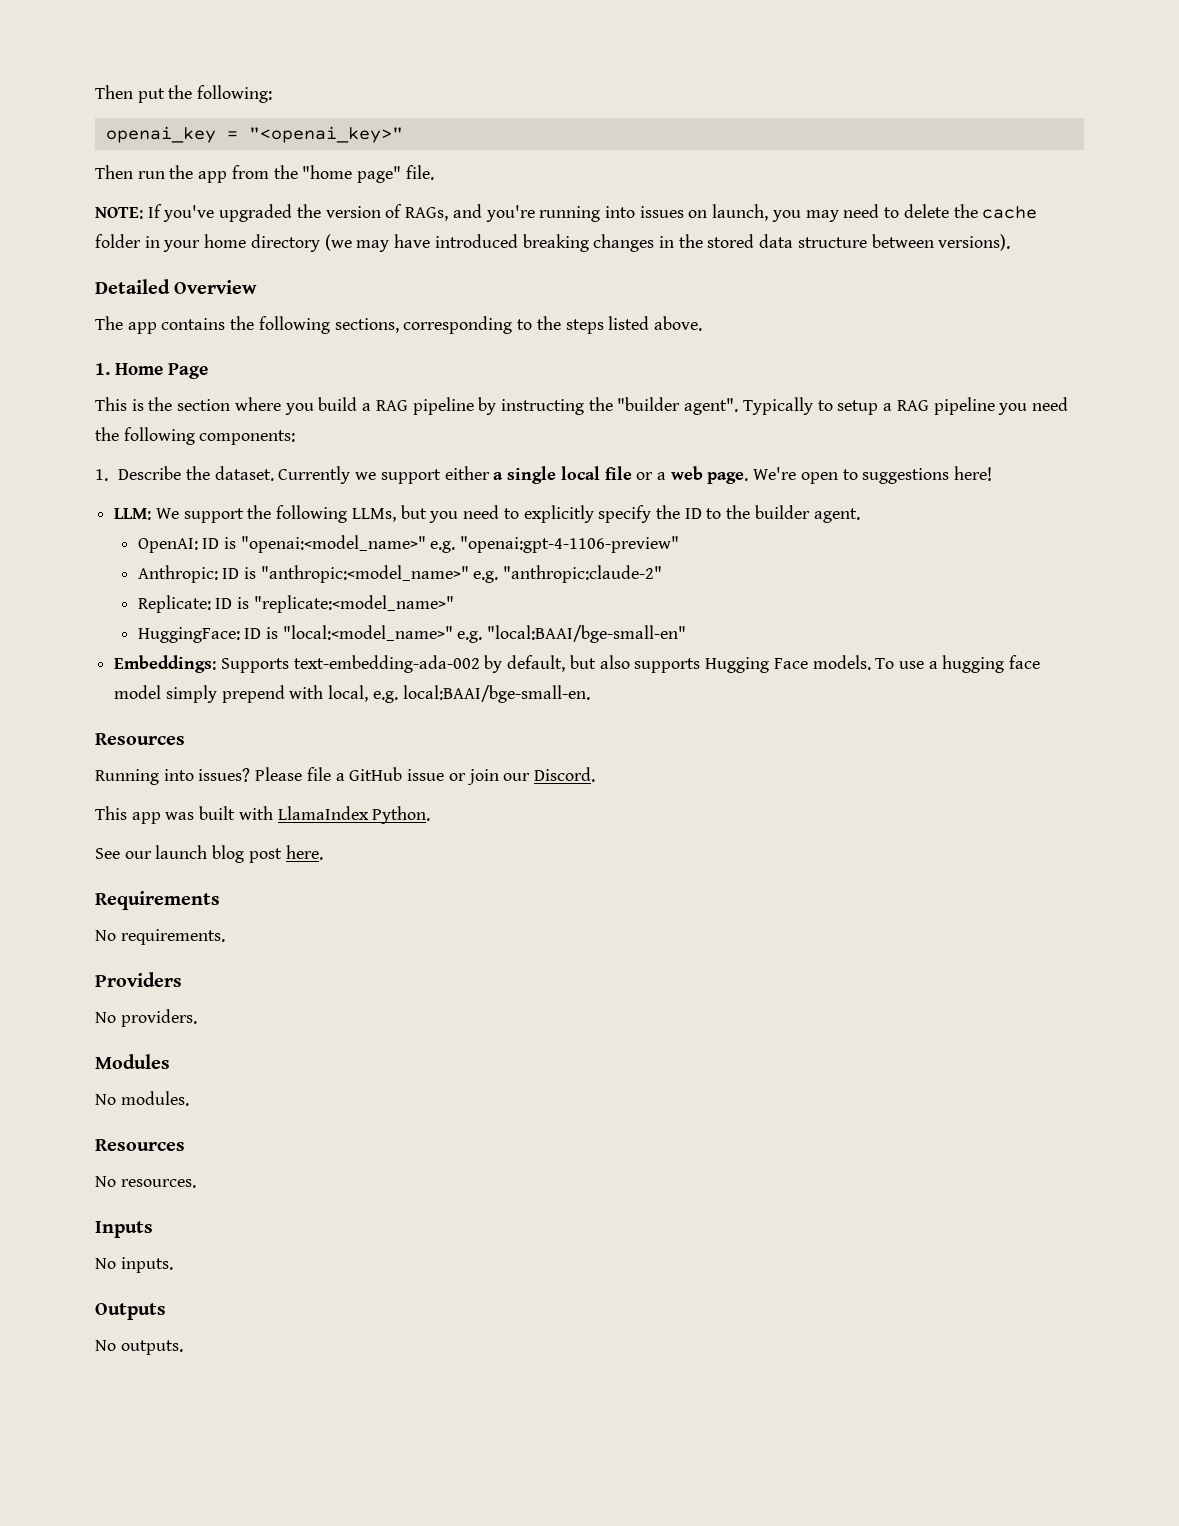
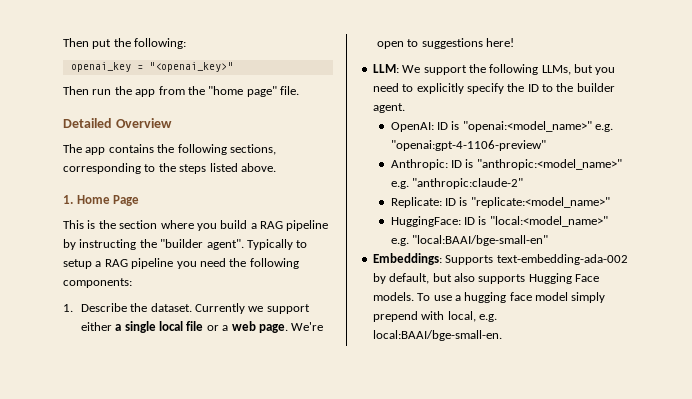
[95,204,1038,222] [95,234,1011,252] // NOTE: If you've upgraded the version of RAGs, and you're running into issues on launch, you may need to delete the cache folder in your home directory (we may have introduced breaking changes in the stored data structure between versions). -> (299, 90) none
[95,733,185,745] [95,767,595,785] [95,806,431,824] [95,845,323,863] [95,891,220,910] [95,929,225,945] [95,972,182,987] [95,1009,197,1027] [95,1054,170,1069] [95,1091,189,1106] [95,1139,185,1151] [95,1176,196,1188] [95,1221,153,1238] [95,1257,173,1273] [95,1303,166,1320] [95,1340,183,1355] // Resources // Running into issues? Please file a GitHub issue or join our Discord. // This app was built with LlamaIndex Python. // See our launch blog post here. // Requirements // No requirements. // Providers // No providers. // Modules // No modules. // Resources // No resources. // Inputs // No inputs. // Outputs // No outputs. -> (502, 335) none

